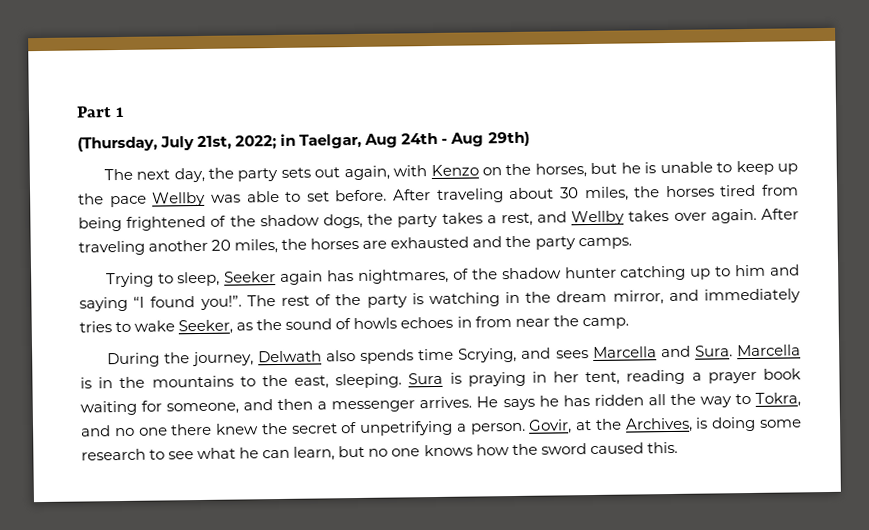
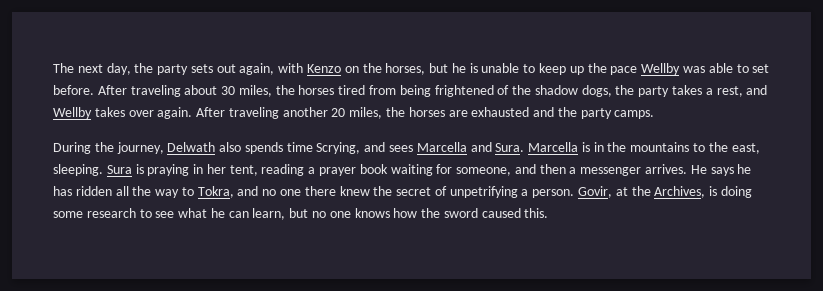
[76,106,124,118] [77,131,530,152] Part 1 // (Thursday, July 21st, 2022; in Taelgar, Aug 24th - Aug 29th) // -> (53, 68) none
[105,264,801,288] [79,288,801,312] [79,315,629,335] // Trying to sleep, Seeker again has nightmares, of the shadow hunter catching up to him and saying “I found you!”. The rest of the party is watching in the dream mirror, and immediately tries to wake Seeker, as the sound of howls echoes in from near the camp. -> (655, 114) none

